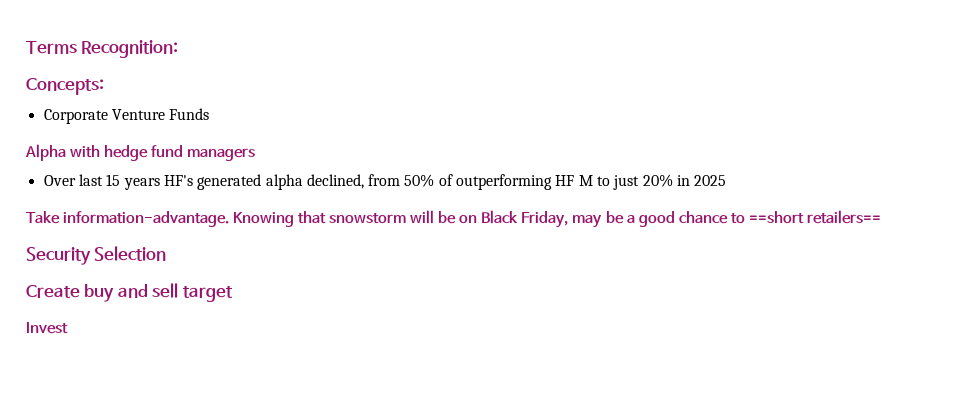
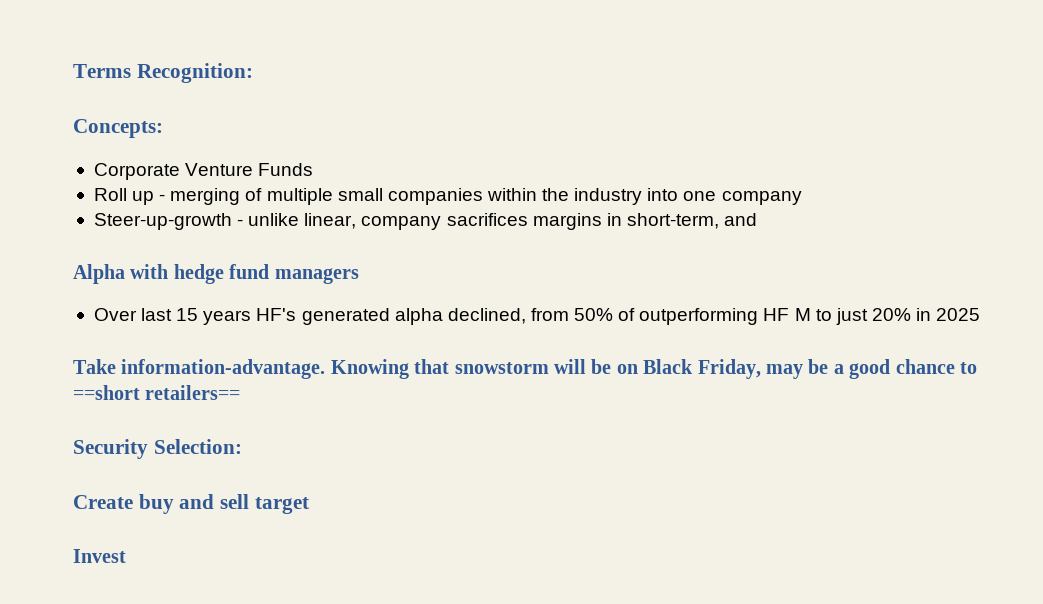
(210, 114) none -> [93,188,802,205] [93,213,758,230] // Roll up - merging of multiple small companies within the industry into one company // Steer-up-growth - unlike linear, company sacrifices margins in short-term, and
[94,246,167,261] Selection -> [153,439,242,454] Selection:

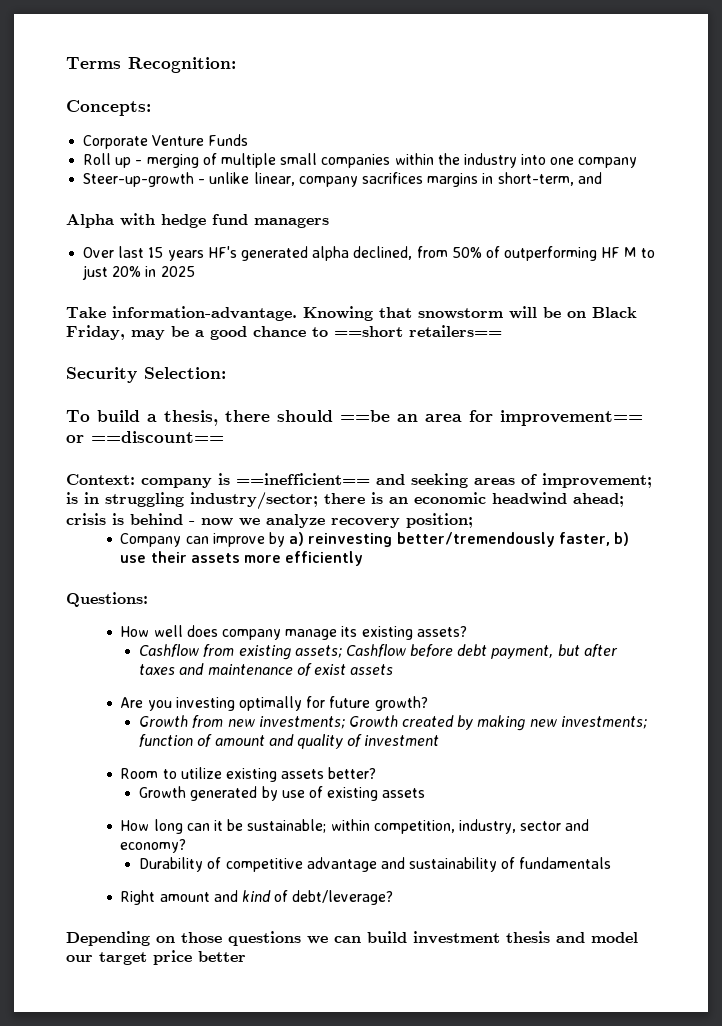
[73,494,250,514] Create buy and sell -> [66,410,643,426] [66,431,224,443] [66,473,652,488] [66,492,624,510] [66,513,473,528] [120,532,629,547] [120,551,364,566] [66,592,148,607] [120,625,467,640] [139,644,618,660] [139,663,394,676] [120,696,428,711] [139,715,647,731] [139,734,440,749] [120,767,377,782] [139,786,426,801] [120,819,590,834] [120,839,187,853] [139,857,612,872] [120,890,394,905] [66,931,638,946] [66,955,93,962] To build a thesis, there should ==be an area for improvement== or ==discount== // Context: company is ==inefficient== and seeking areas of improvement; is in struggling industry/sector; there is an economic headwind ahead; crisis is behind - now we analyze recovery position; // Company can improve by a) reinvesting better/tremendously faster, b) use their assets more efficiently // Questions: // How well does company manage its existing assets? // Cashflow from existing assets; Cashflow before debt payment, but after taxes and maintenance of exist assets // Are you investing optimally for future growth? // Growth from new investments; Growth created by making new investments; function of amount and quality of investment // Room to utilize existing assets better? // Growth generated by use of existing assets // How long can it be sustainable; within competition, industry, sector and economy? // Durability of competitive advantage and sustainability of fundamentals // Right amount and kind of debt/leverage? // Depending on those questions we can build investment thesis and model our
[73,549,126,563] // Invest -> [153,950,246,965] price better

